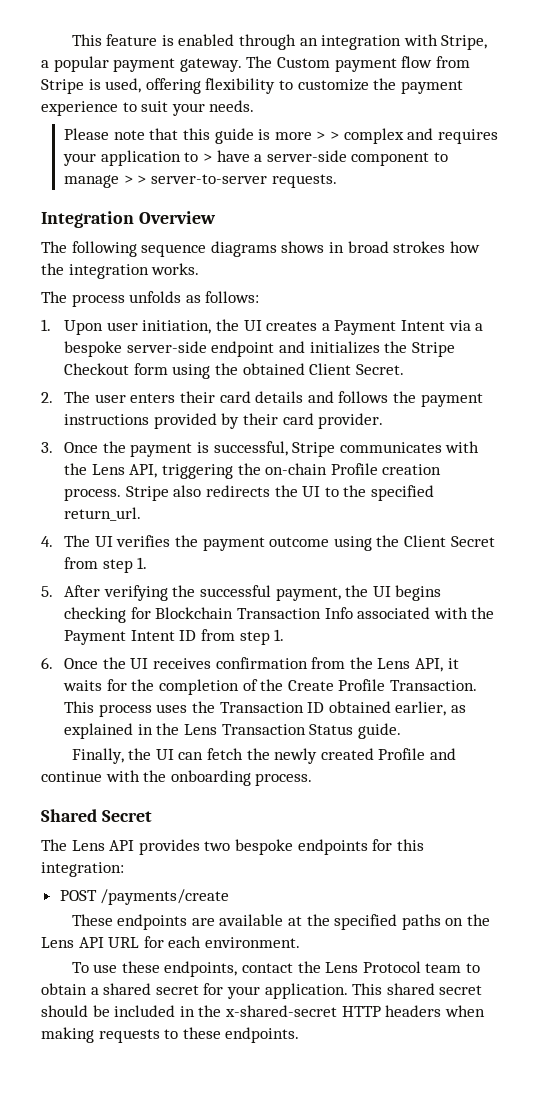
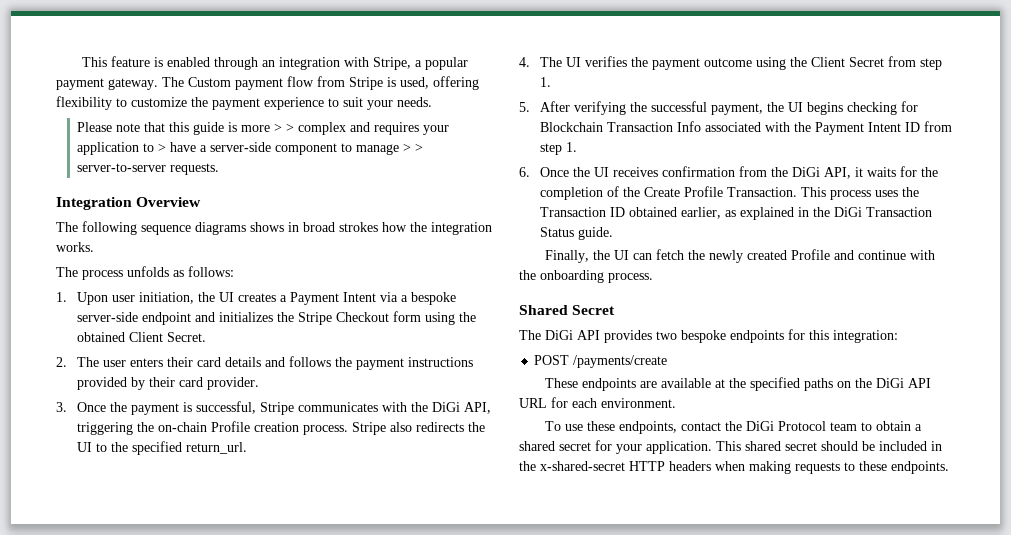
[91,464,125,475] Lens -> [432,402,461,412] DiGi
[377,658,411,669] Lens -> [792,167,821,177] DiGi
[183,724,217,735] Lens -> [834,207,863,217] DiGi
[71,840,105,851] Lens -> [545,330,573,340] DiGi
[41,937,74,948] Lens -> [876,378,905,388] DiGi
[325,962,359,973] Lens -> [746,421,775,431] DiGi

